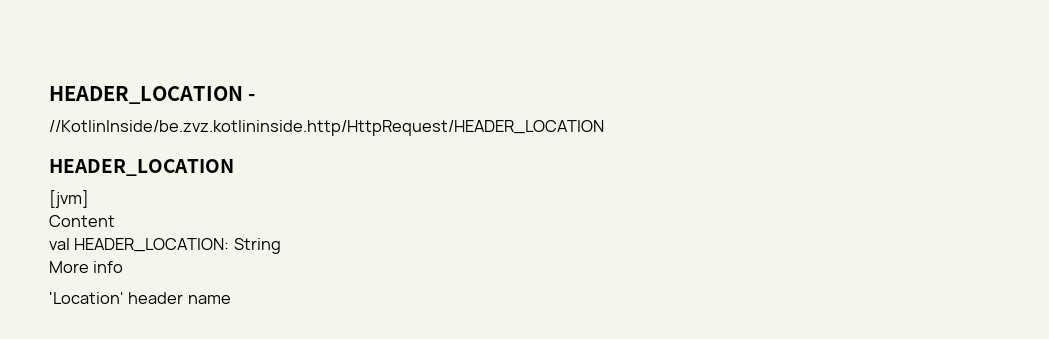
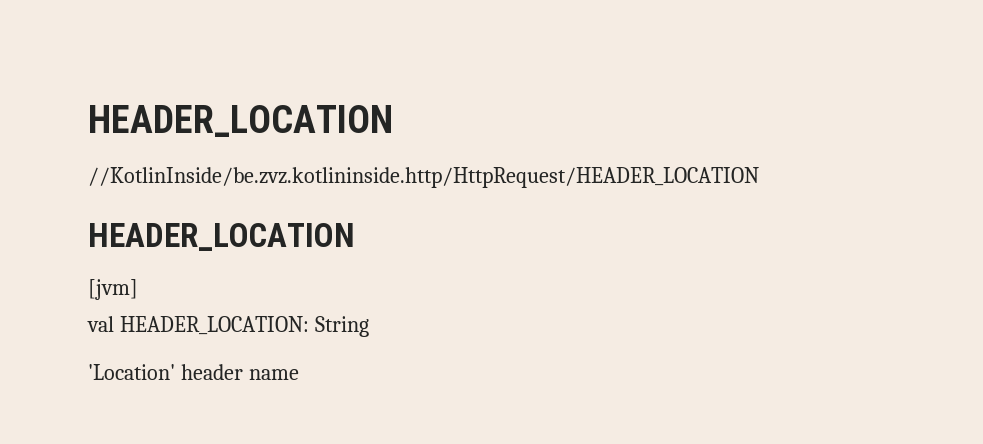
[49,86,256,104] HEADER_LOCATION - -> [88,105,393,137] HEADER_LOCATION
[49,215,115,227] // Content -> (138, 289) none
[49,261,124,273] // More info -> (369, 326) none

